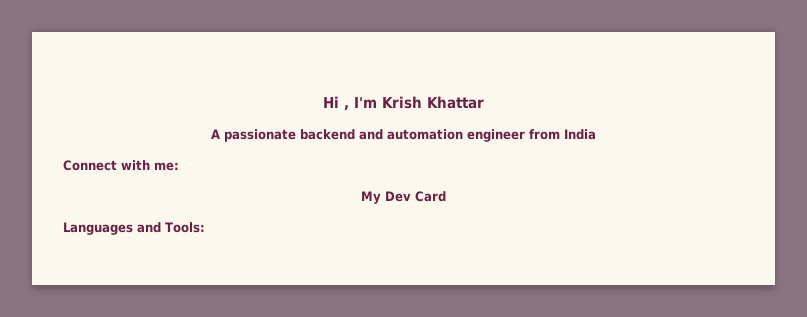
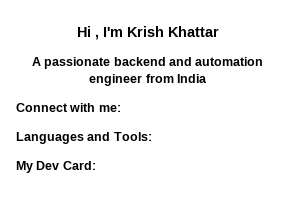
[361,191,446,204] // My Dev Card -> (121, 108) none
(205, 227) none -> [16,161,96,173] // My Dev Card:

